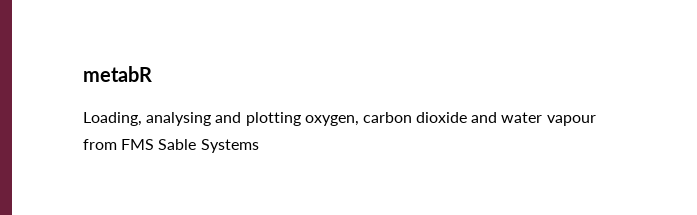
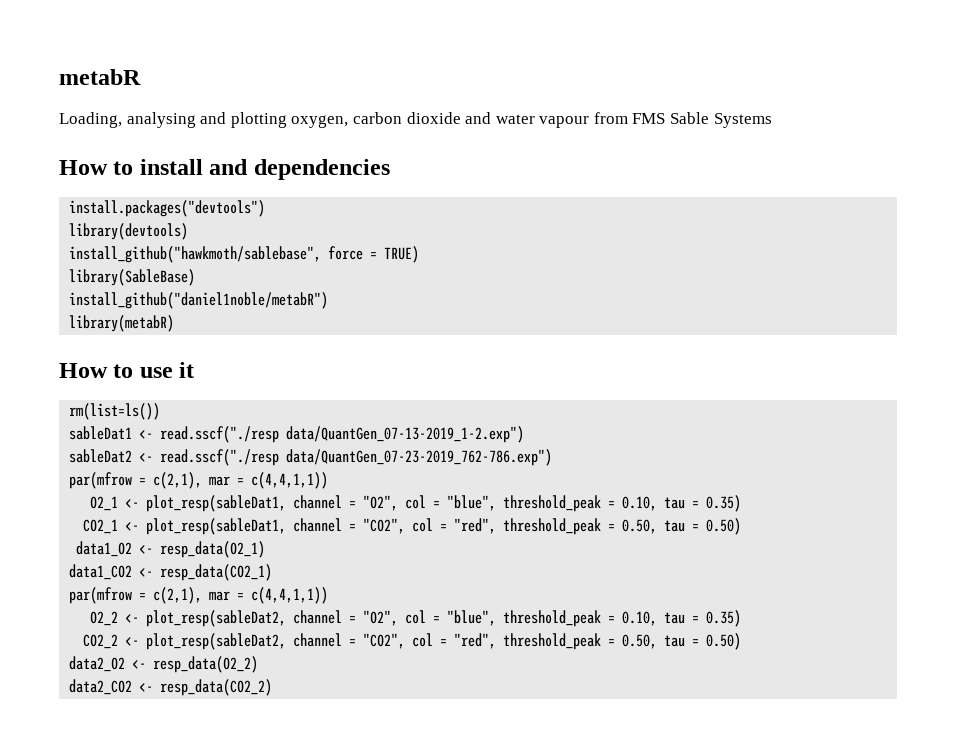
(259, 146) none -> [59,159,390,180] [69,200,266,217] [69,223,189,240] [69,246,420,263] [69,269,196,286] [69,292,329,309] [69,315,175,332] [59,362,195,378] [69,403,161,420] [69,426,525,443] [69,449,553,466] [69,472,329,489] [90,495,742,512] [83,518,742,535] [76,541,266,558] [69,564,273,581] [69,587,329,604] [90,610,742,627] [83,633,742,650] [69,656,259,673] [69,679,273,696] // How to install and dependencies // install.packages("devtools") // library(devtools) // install_github("hawkmoth/sablebase", force = TRUE) // library(SableBase) // install_github("daniel1noble/metabR") // library(metabR) // How to use it // rm(list=ls()) // sableDat1 <- read.sscf("./resp data/QuantGen_07-13-2019_1-2.exp") // sableDat2 <- read.sscf("./resp data/QuantGen_07-23-2019_762-786.exp") // par(mfrow = c(2,1), mar = c(4,4,1,1)) // O2_1 <- plot_resp(sableDat1, channel = "O2", col = "blue", threshold_peak = 0.10, tau = 0.35) // CO2_1 <- plot_resp(sableDat1, channel = "CO2", col = "red", threshold_peak = 0.50, tau = 0.50) // data1_O2 <- resp_data(O2_1) // data1_CO2 <- resp_data(CO2_1) // par(mfrow = c(2,1), mar = c(4,4,1,1)) // O2_2 <- plot_resp(sableDat2, channel = "O2", col = "blue", threshold_peak = 0.10, tau = 0.35) // CO2_2 <- plot_resp(sableDat2, channel = "CO2", col = "red", threshold_peak = 0.50, tau = 0.50) // data2_O2 <- resp_data(O2_2) // data2_CO2 <- resp_data(CO2_2)

